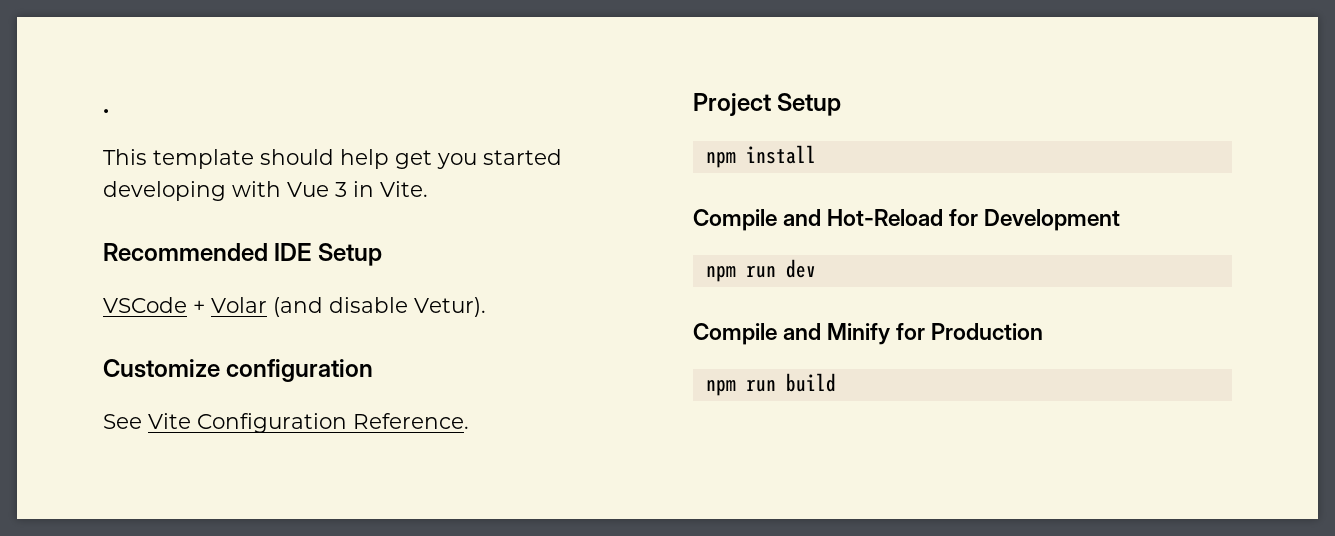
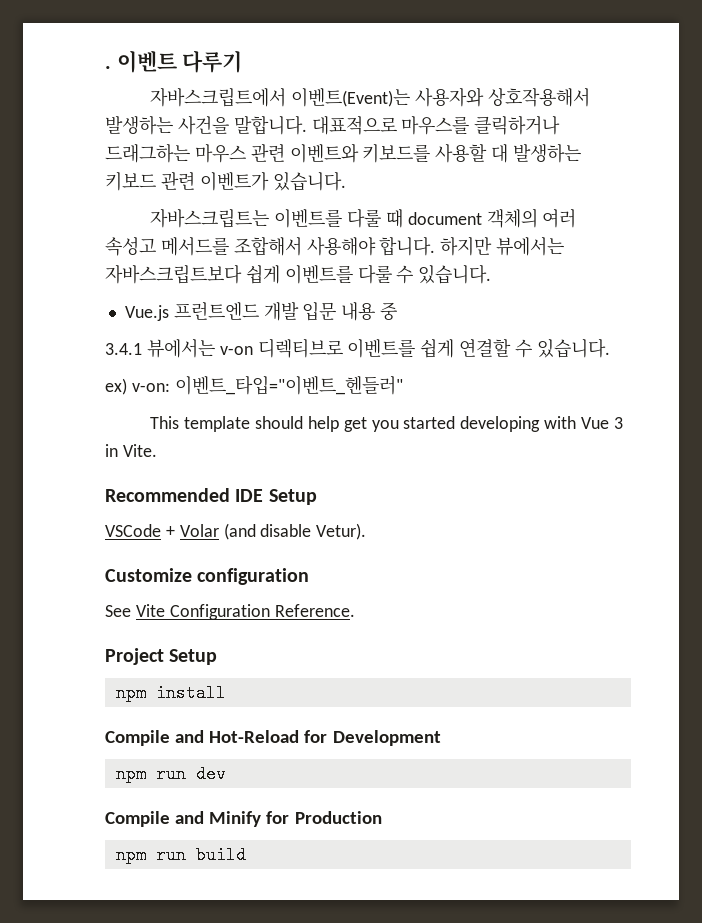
(109, 111) none -> [116,50,243,73] [150,87,590,107] [105,115,561,135] [105,143,582,163] [105,171,346,191] [150,208,577,228] [105,236,565,256] [105,264,492,284] [124,302,398,321] [105,338,610,358] [105,375,403,395] 이벤트 다루기 // 자바스크립트에서 이벤트(Event)는 사용자와 상호작용해서 발생하는 사건을 말합니다. 대표적으로 마우스를 클릭하거나 드래그하는 마우스 관련 이벤트와 키보드를 사용할 대 발생하는 키보드 관련 이벤트가 있습니다. // 자바스크립트는 이벤트를 다룰 때 document 객체의 여러 속성고 메서드를 조합해서 사용해야 합니다. 하지만 뷰에서는 자바스크립트보다 쉽게 이벤트를 다룰 수 있습니다. // Vue.js 프런트엔드 개발 입문 내용 중 // 3.4.1 뷰에서는 v-on 디렉티브로 이벤트를 쉽게 연결할 수 있습니다. // ex) v-on: 이벤트_타입="이벤트_헨들러"

